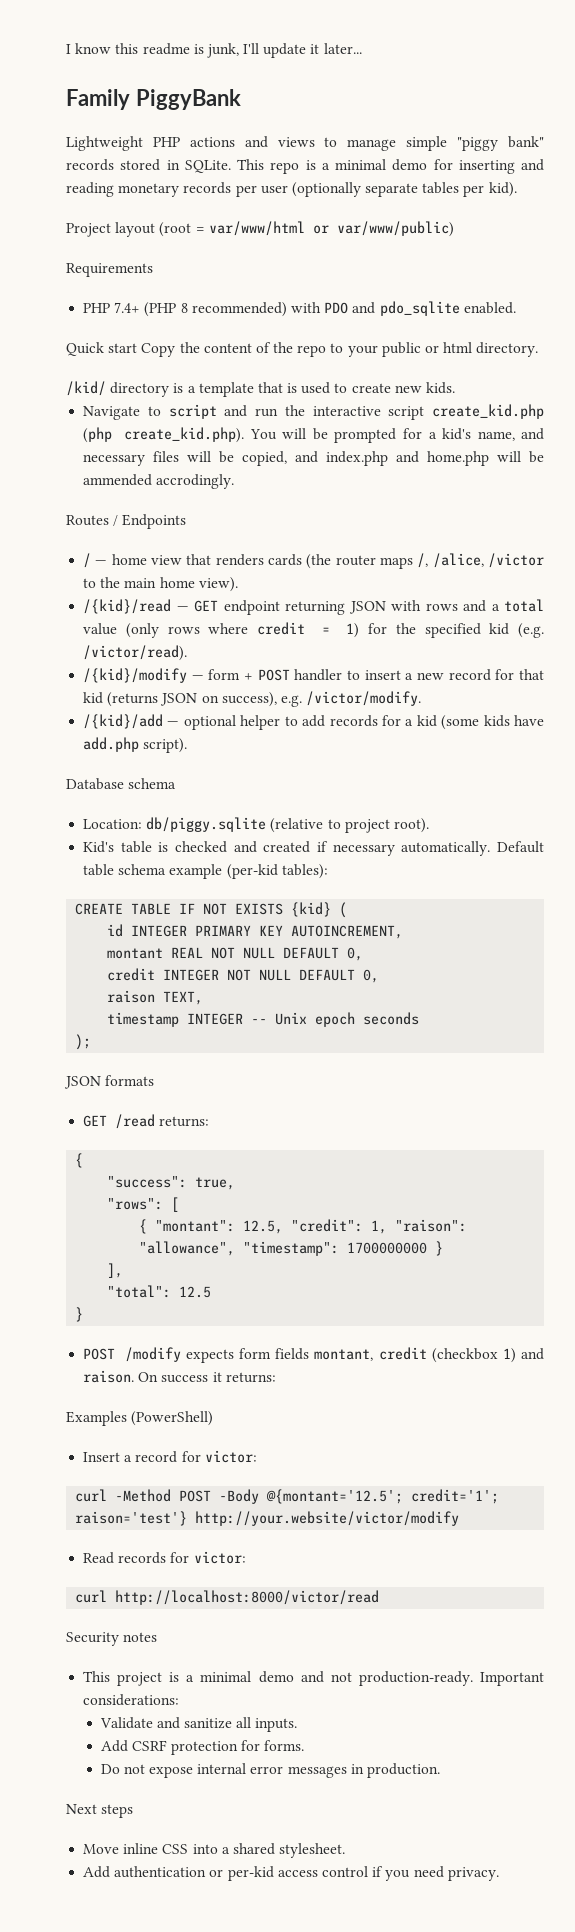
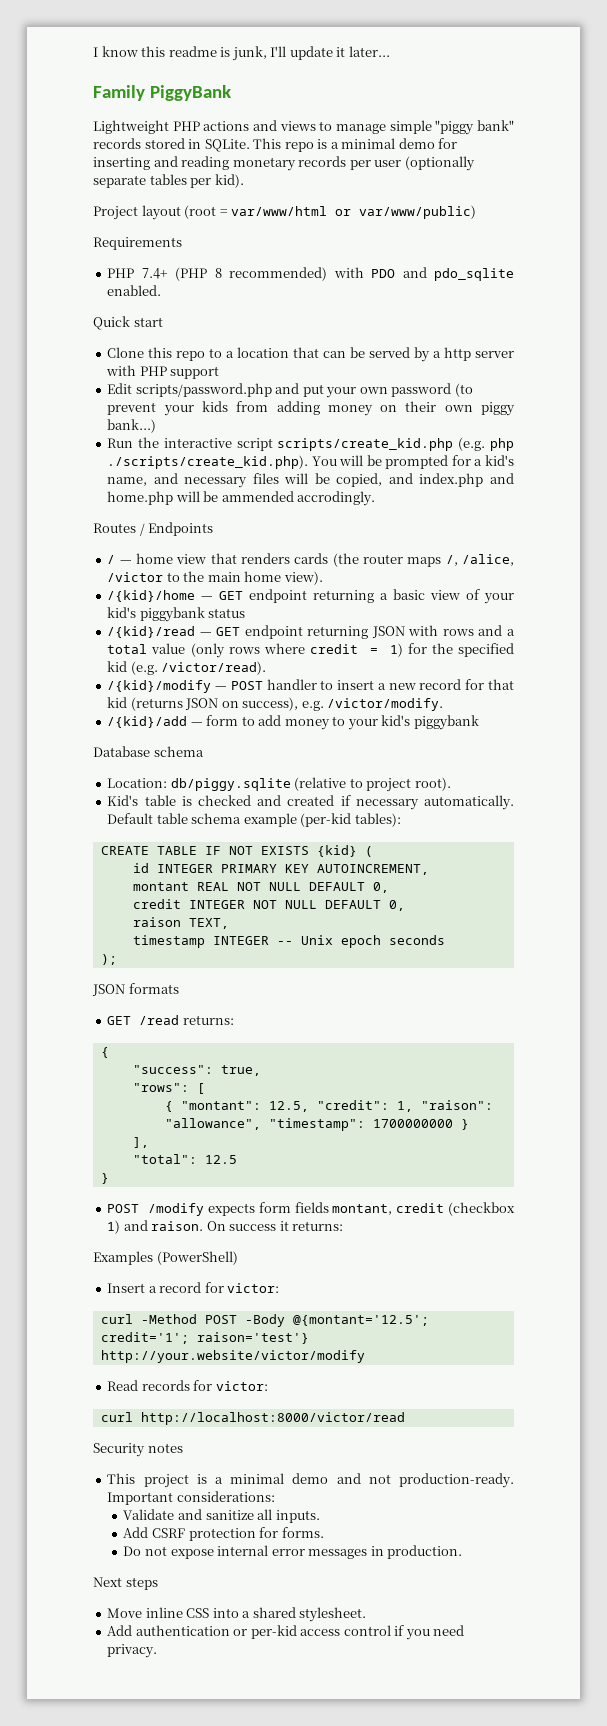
[141,342,539,357] [66,381,456,397] [83,404,544,420] [83,427,245,443] Copy the content of the repo to your public or html directory. // /kid/ directory is a template that is used to create new kids. // Navigate to script and run the interactive script create_kid.php (php create_kid.php). -> [107,347,514,362] [106,365,220,379] [107,383,473,398] [107,401,515,416] [107,419,157,433] [107,437,514,451] [107,455,309,469] // Clone this repo to a location that can be served by a http server with PHP support // Edit scripts/password.php and put your own password (to prevent your kids from adding money on their own piggy bank...) // Run the interactive script scripts/create_kid.php (e.g. php ./scripts/create_kid.php).
(238, 584) none -> [107,589,515,604] [107,607,246,622] // /{kid}/home — GET endpoint returning a basic view of your kid's piggybank status
[208,669,254,680] form + -> (228, 688) none
[183,715,545,730] [83,737,188,753] optional helper to add records for a kid (some kids have add.php script). -> [206,715,479,730] form to add money to your kid's piggybank

